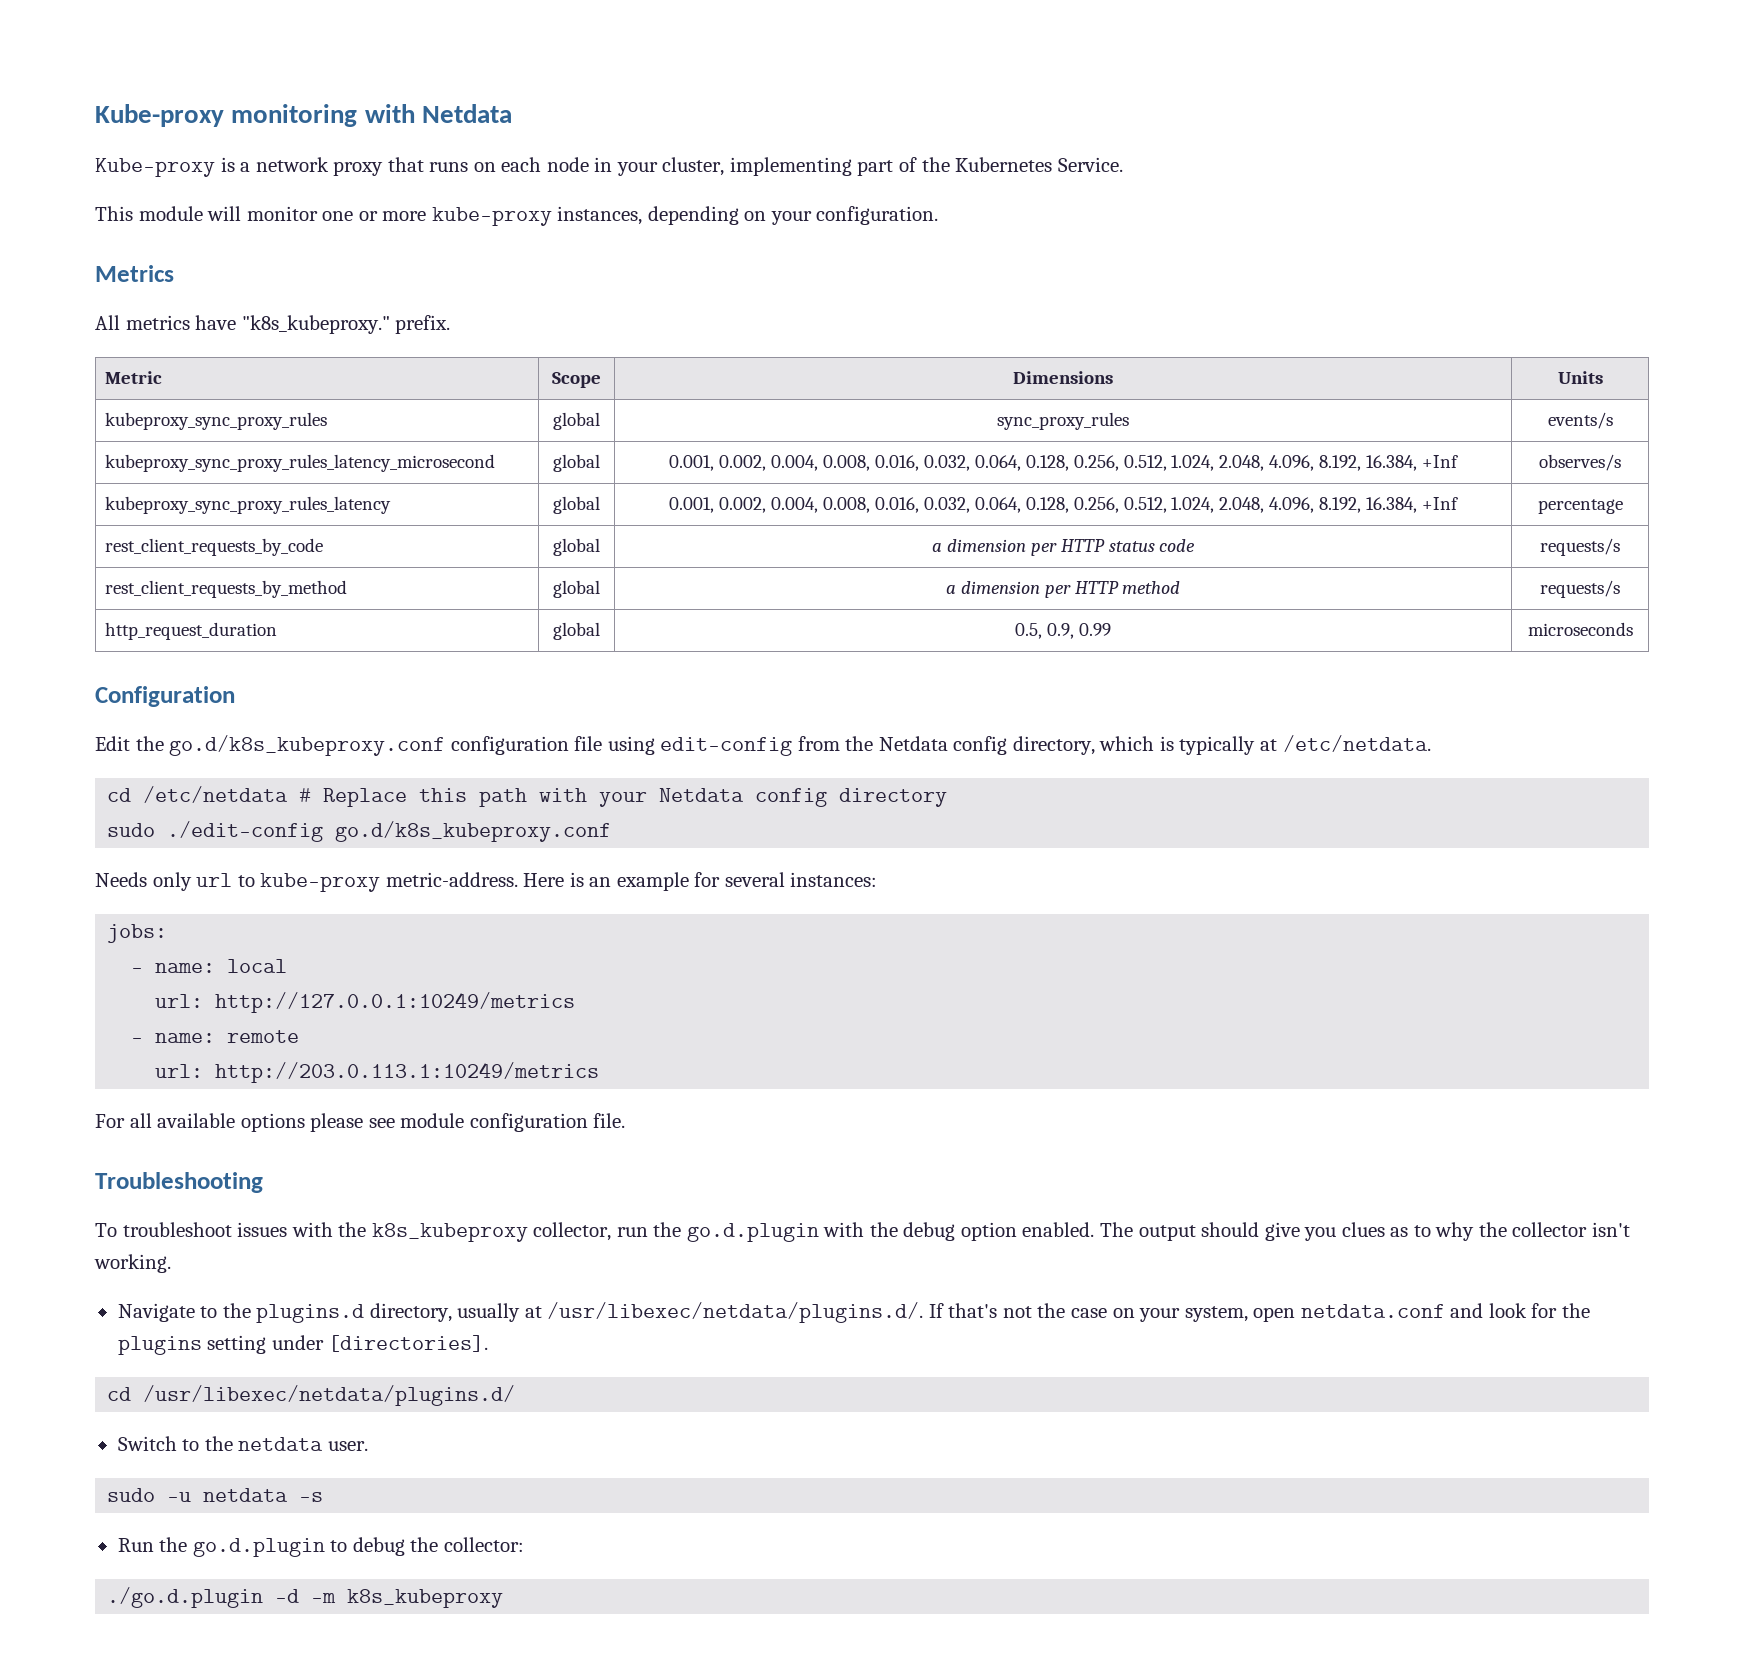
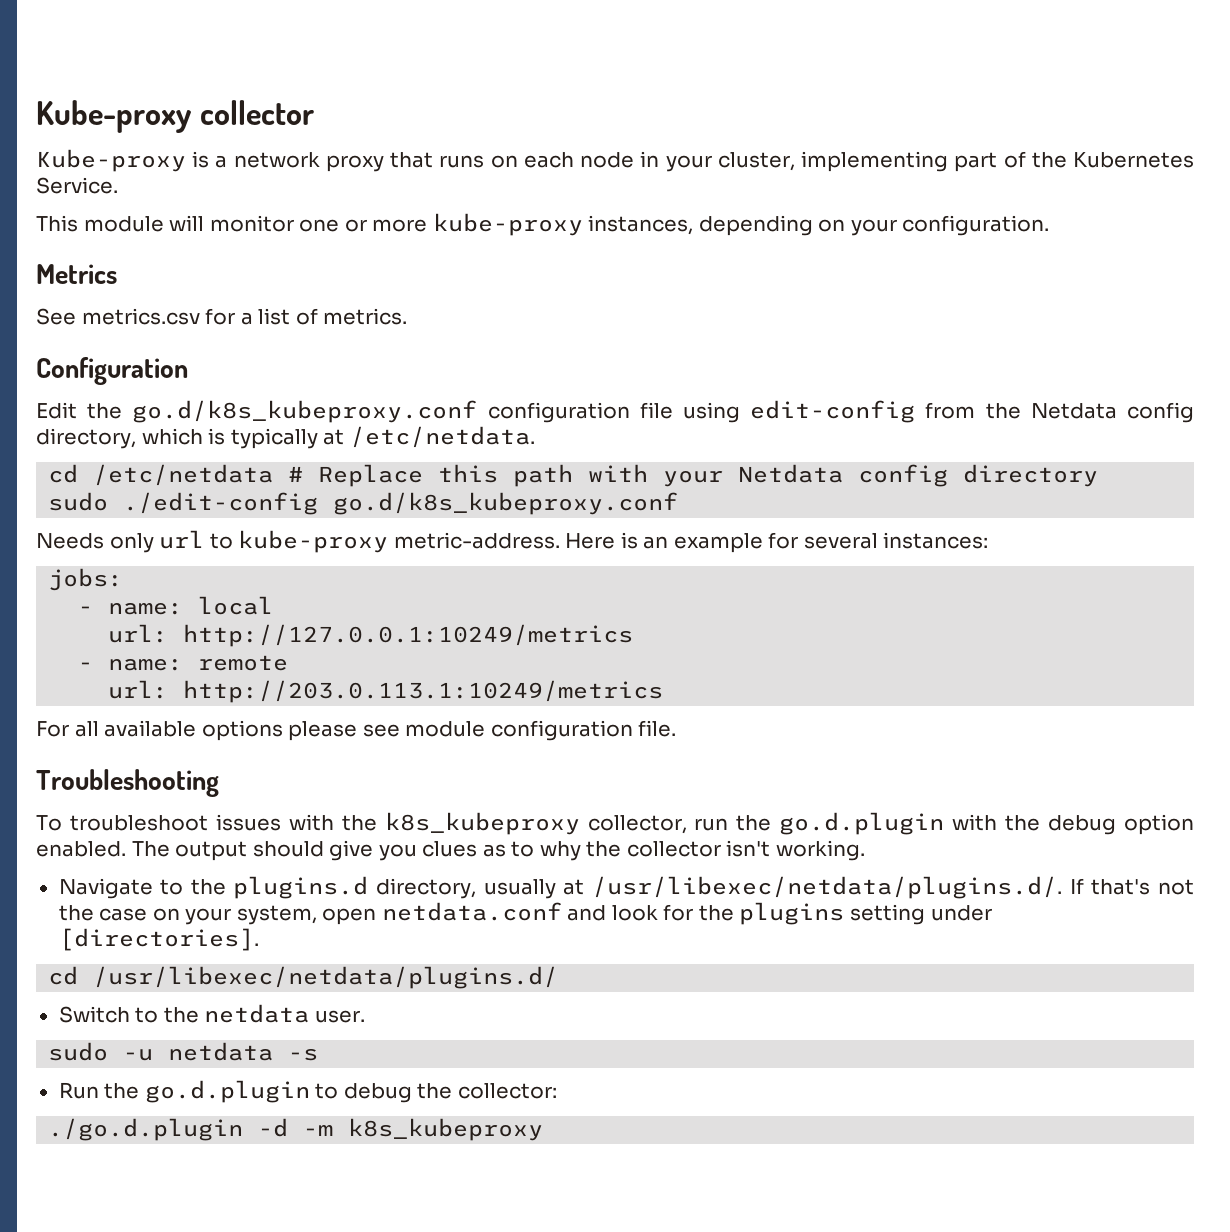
[95,104,512,127] Kube-proxy monitoring with Netdata -> [36,100,314,133] Kube-proxy collector
[95,315,451,334] [105,371,163,384] [552,372,601,388] [1013,371,1113,384] [1557,371,1603,384] [105,412,328,430] [553,412,600,430] [997,412,1129,430] [1547,412,1613,429] [105,454,496,472] [553,454,600,472] [668,455,1459,471] [1539,454,1621,471] [105,496,392,514] [553,496,600,514] [668,497,1459,513] [1537,499,1623,514] [105,538,324,556] [553,538,600,556] [931,539,1196,556] [1540,538,1620,556] [105,580,348,598] [553,580,600,598] [945,581,1181,598] [1540,580,1620,598] [105,622,278,640] [553,622,600,640] [1015,623,1111,639] [1527,622,1633,636] All metrics have "k8s_kubeproxy." prefix. // Metric | Scope | Dimensions | Units // kubeproxy_sync_proxy_rules | global | sync_proxy_rules | events/s // kubeproxy_sync_proxy_rules_latency_microsecond | global | 0.001, 0.002, 0.004, 0.008, 0.016, 0.032, 0.064, 0.128, 0.256, 0.512, 1.024, 2.048, 4.096, 8.192, 16.384, +Inf | observes/s // kubeproxy_sync_proxy_rules_latency | global | 0.001, 0.002, 0.004, 0.008, 0.016, 0.032, 0.064, 0.128, 0.256, 0.512, 1.024, 2.048, 4.096, 8.192, 16.384, +Inf | percentage // rest_client_requests_by_code | global | a dimension per HTTP status code | requests/s // rest_client_requests_by_method | global | a dimension per HTTP method | requests/s // http_request_duration | global | 0.5, 0.9, 0.99 | microseconds -> [36,308,408,325] See metrics.csv for a list of metrics.

